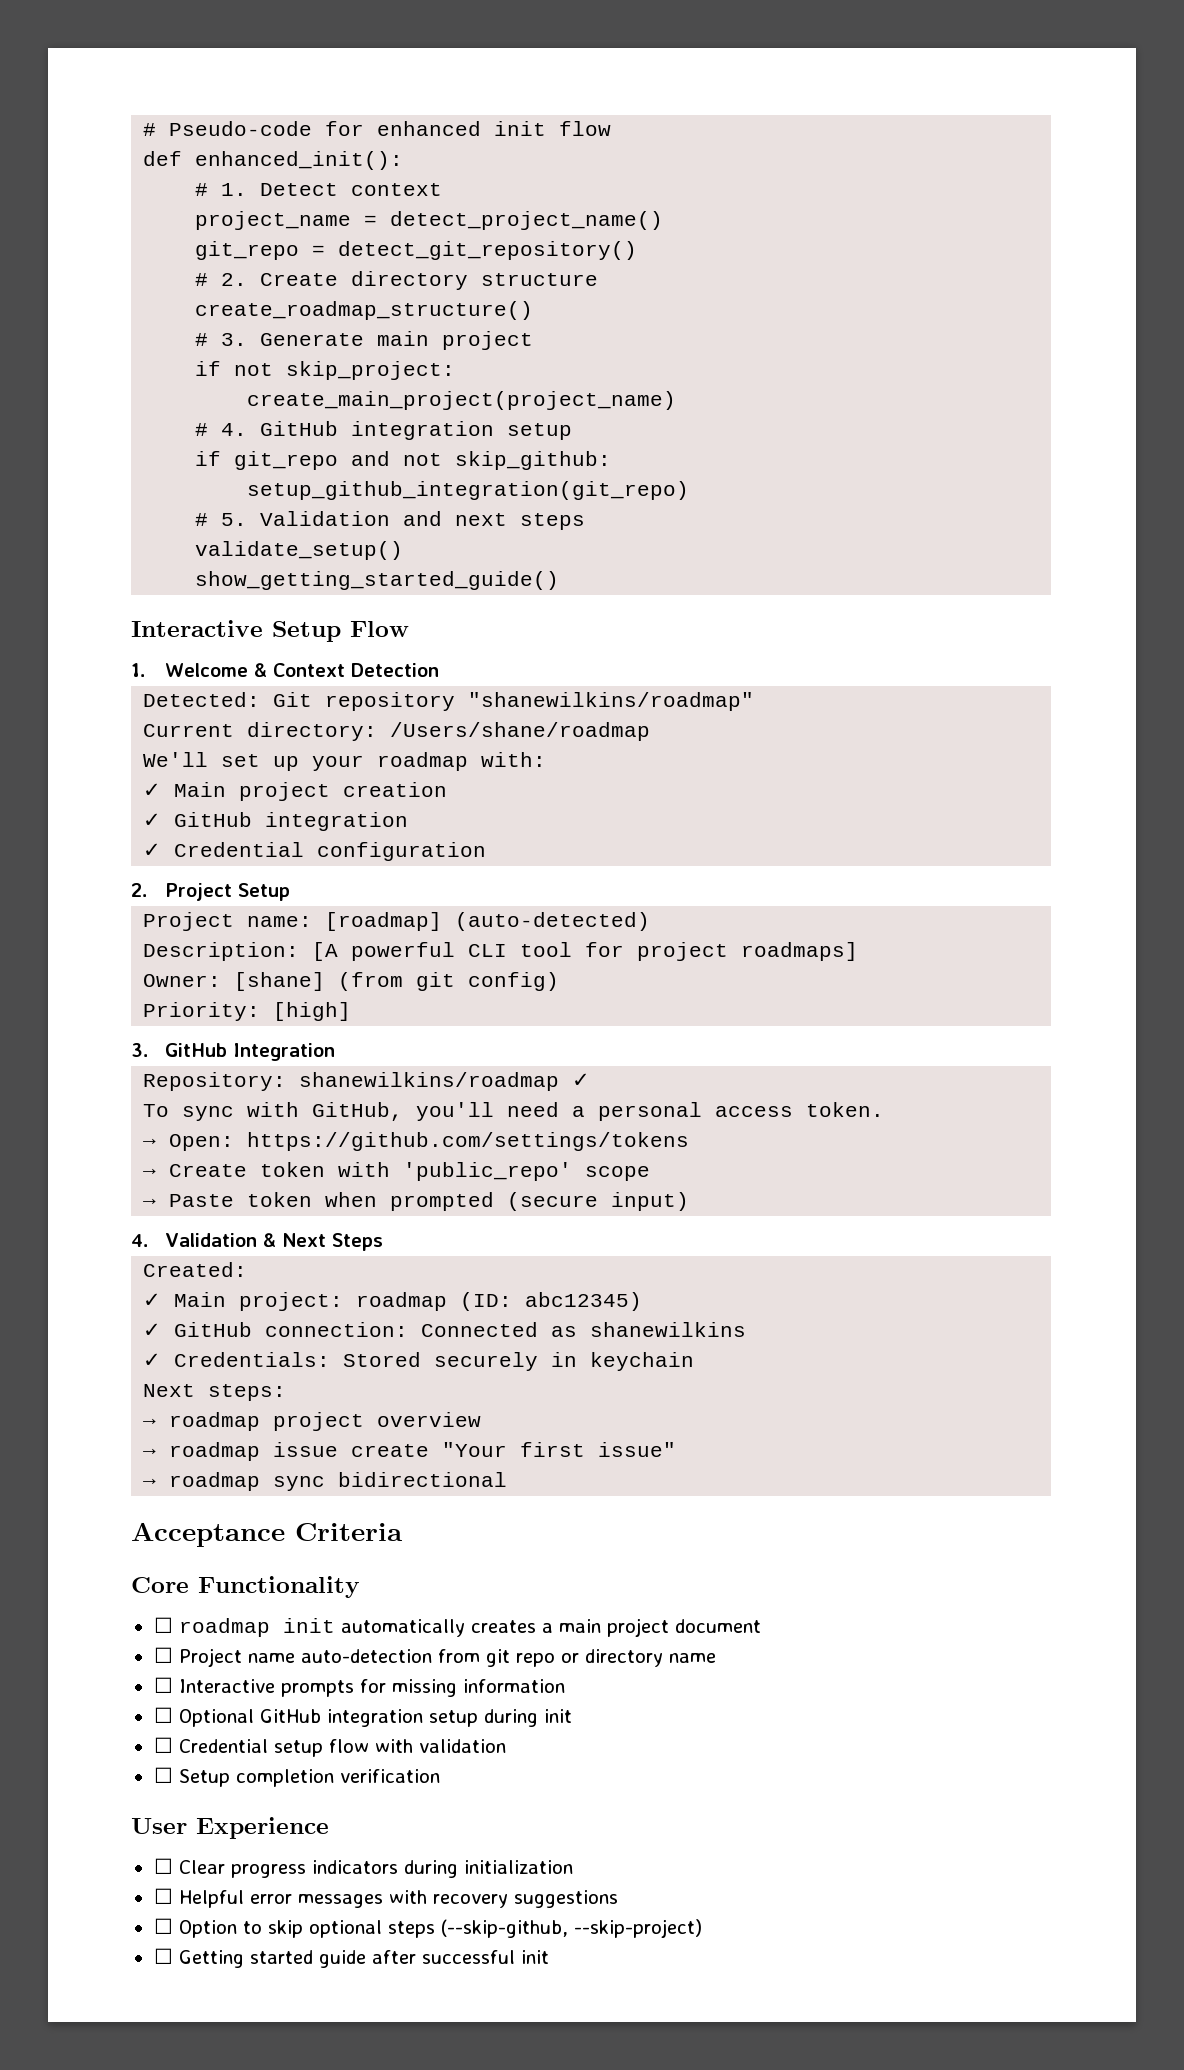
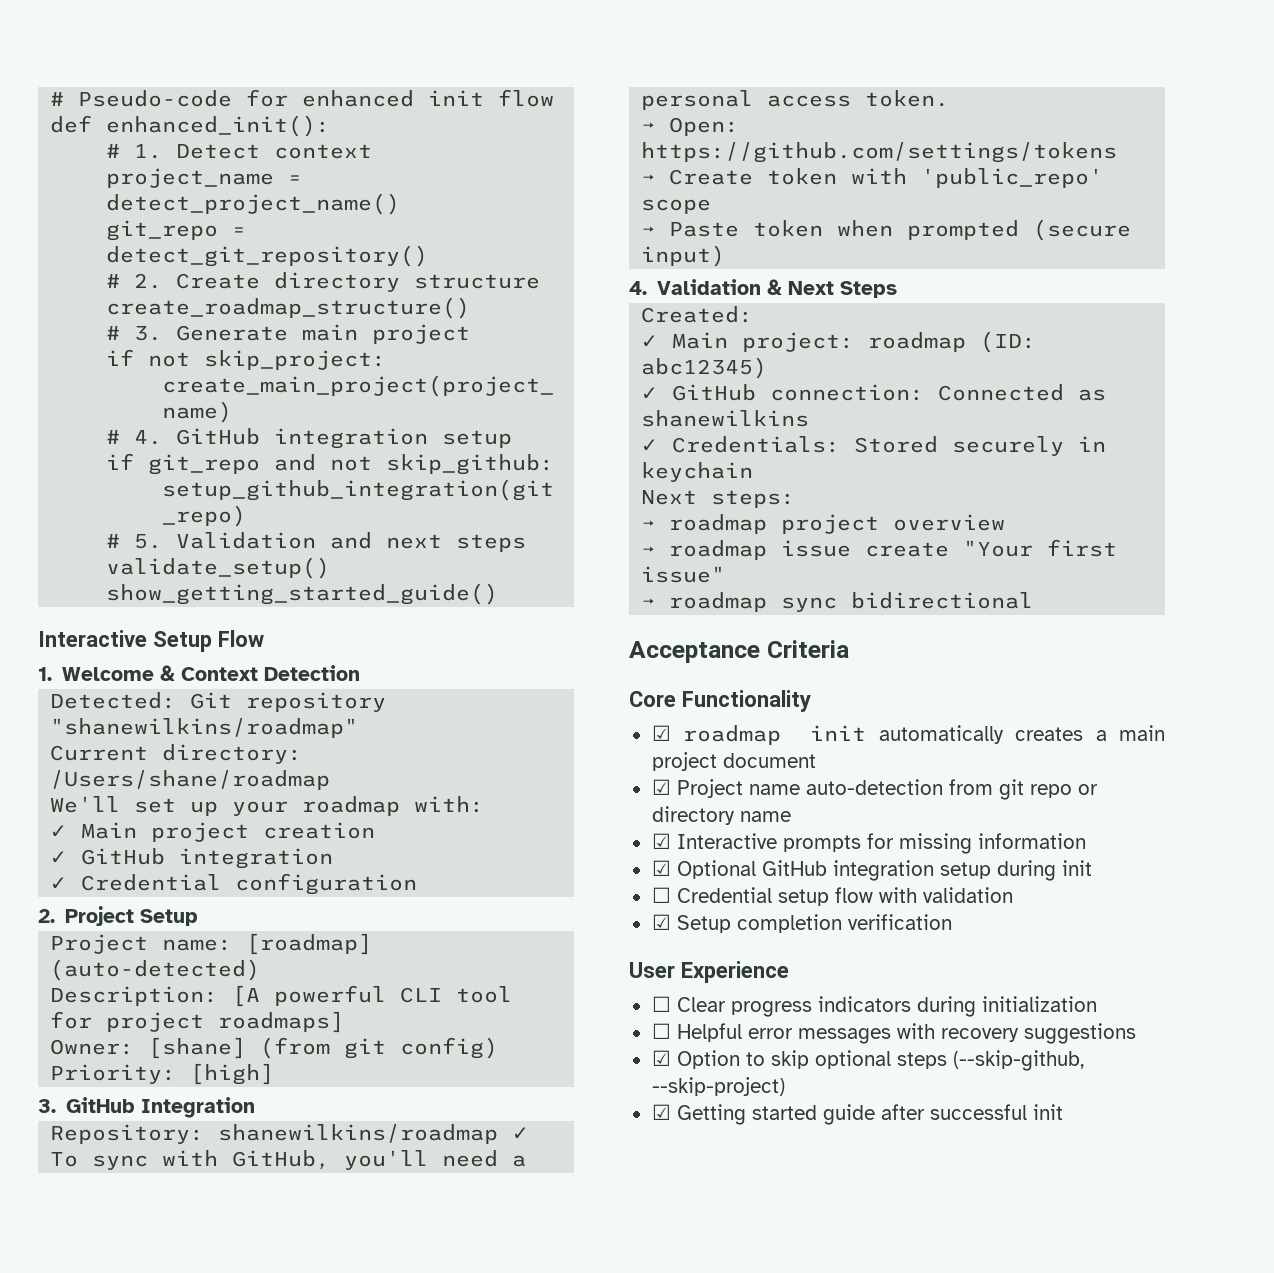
[153,1617,173,1633] ☐ -> [651,725,671,741] ☑
[153,1647,173,1663] ☐ -> [651,779,671,795] ☑
[153,1677,173,1693] ☐ -> [651,833,671,849] ☑
[153,1707,173,1723] ☐ -> [651,860,671,876] ☑
[153,1767,173,1783] ☐ -> [651,914,671,930] ☑
[153,1918,173,1934] ☐ -> [651,1050,671,1066] ☑
[153,1948,173,1964] ☐ -> [651,1104,671,1120] ☑

